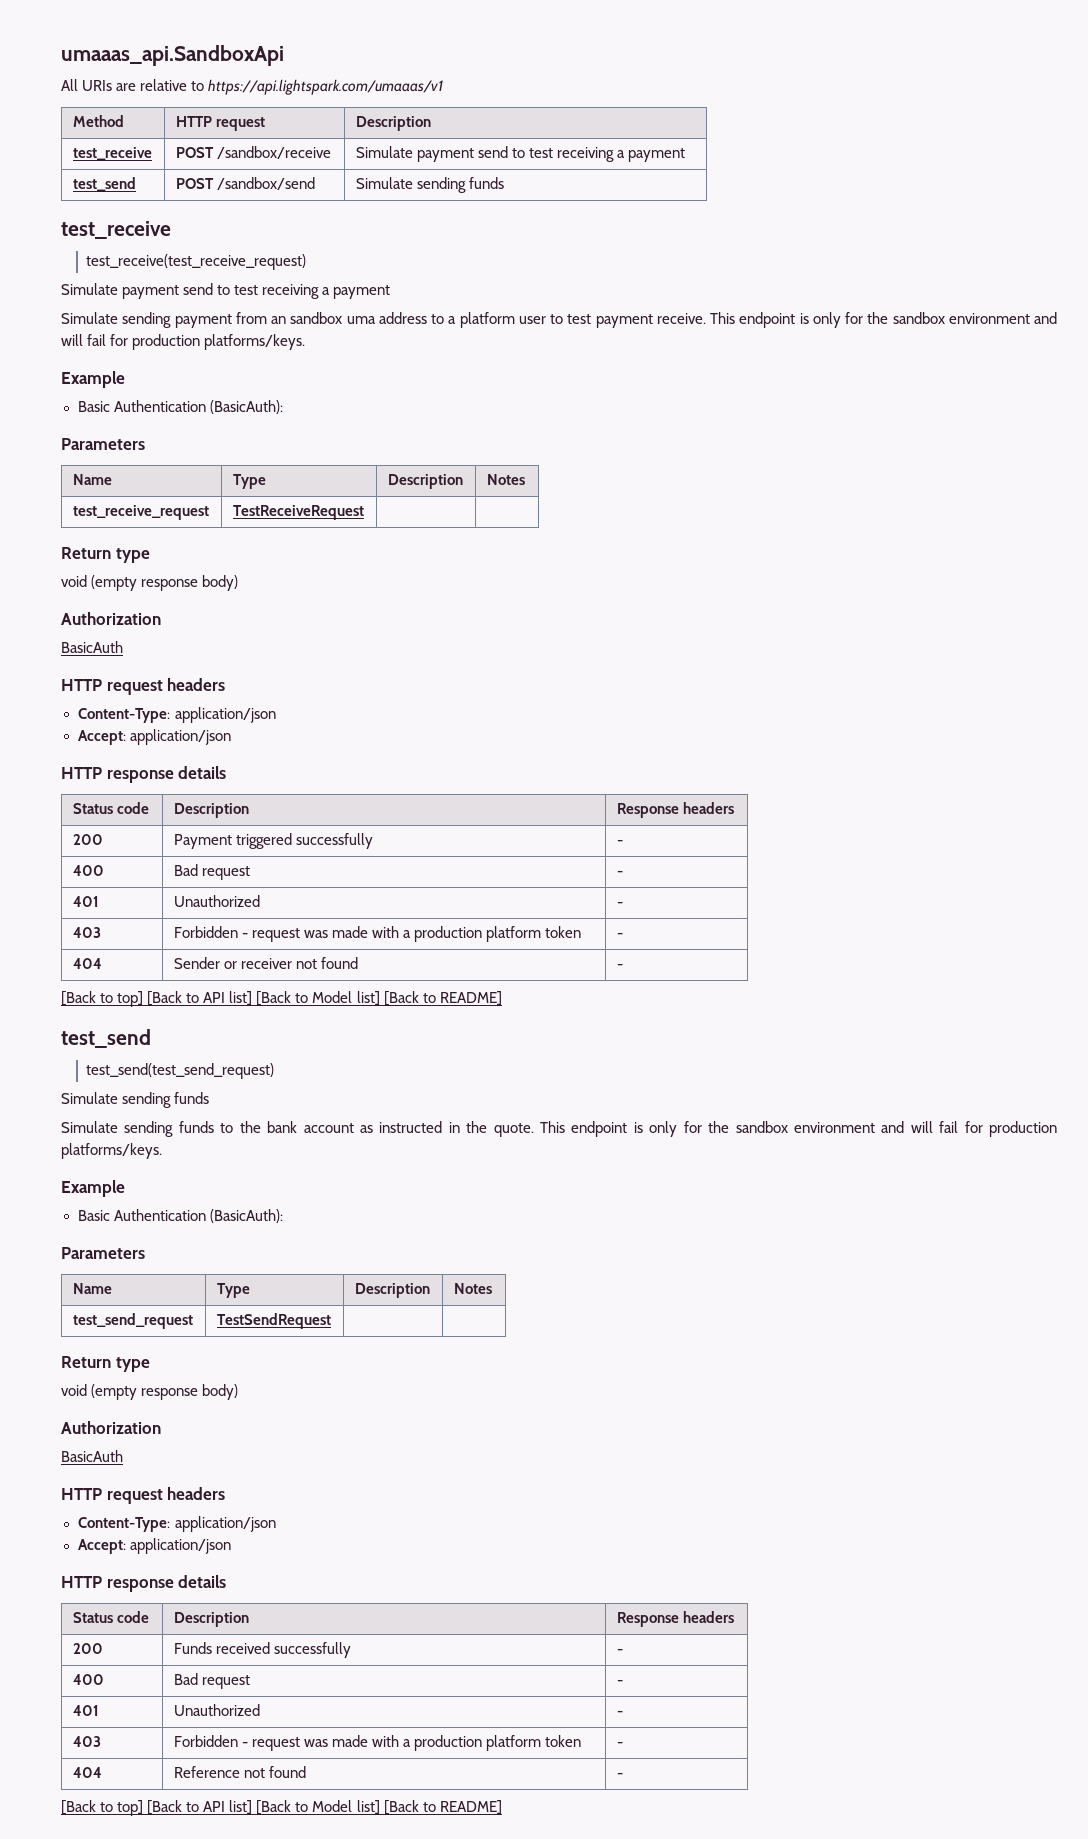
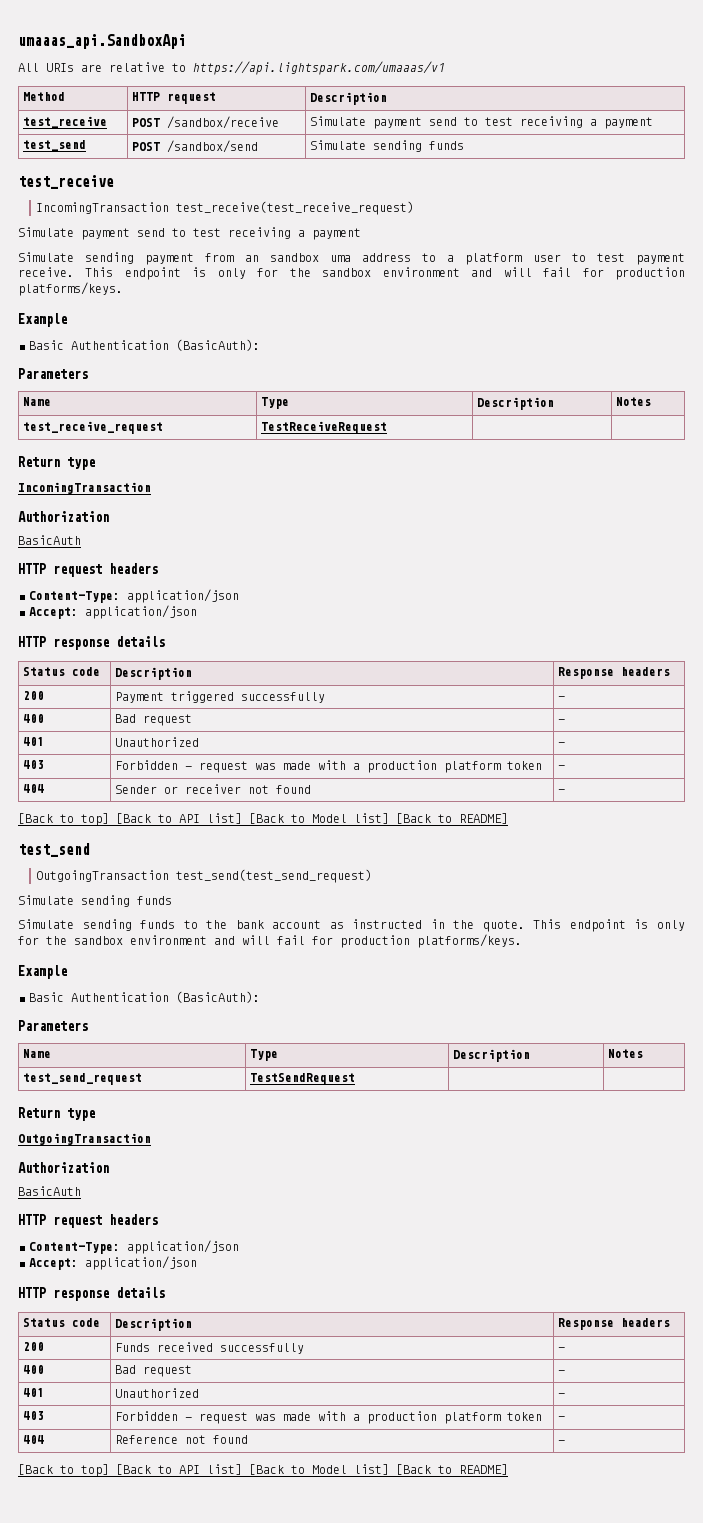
(171, 230) none -> [36,202,170,214] IncomingTransaction
[61,575,239,591] void (empty response body) -> [18,482,151,494] IncomingTransaction
(151, 1038) none -> [36,870,170,882] OutgoingTransaction
[61,1384,239,1400] void (empty response body) -> [18,1133,151,1145] OutgoingTransaction

